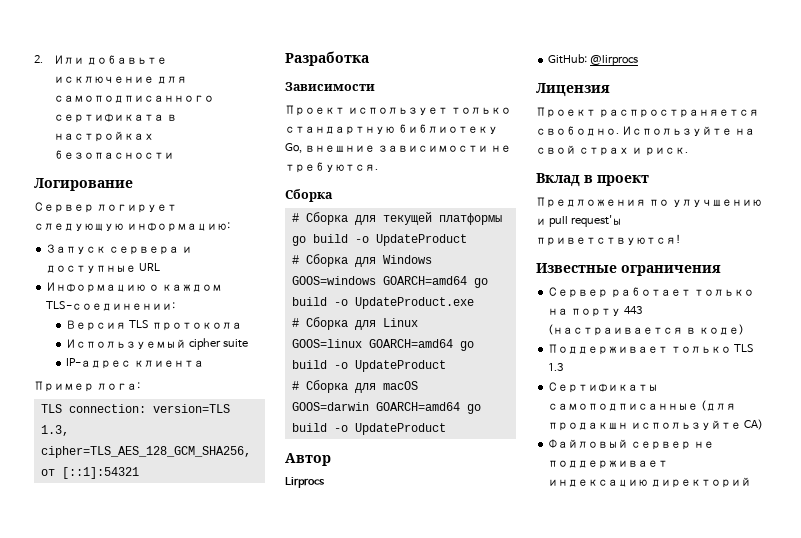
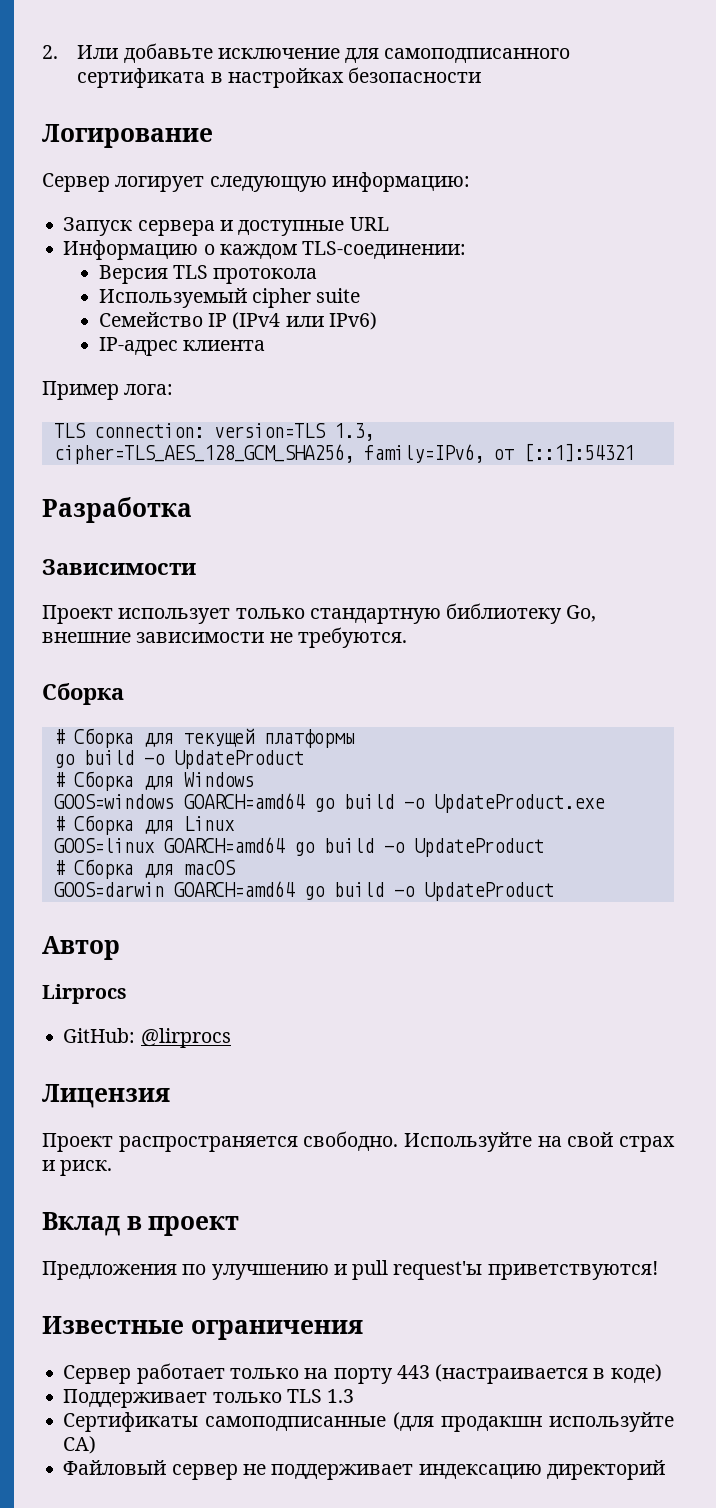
(248, 343) none -> [98,312,377,330] // Семейство IP (IPv4 или IPv6)
(251, 452) none -> [363,444,484,463] family=IPv6,

